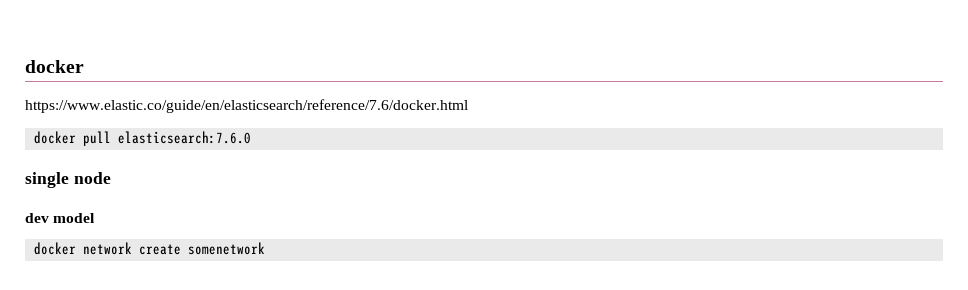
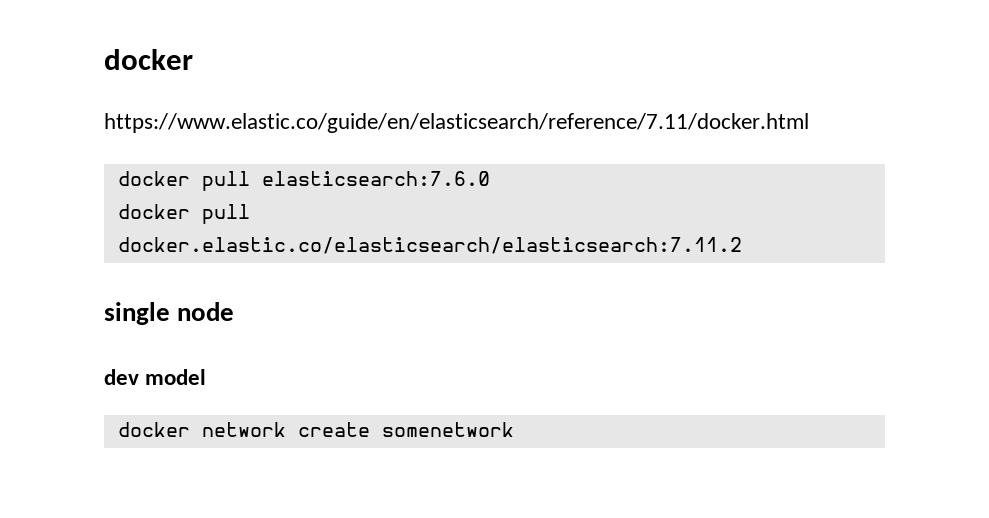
[25,99,468,113] https://www.elastic.co/guide/en/elasticsearch/reference/7.6/docker.html -> [104,113,809,133] https://www.elastic.co/guide/en/elasticsearch/reference/7.11/docker.html
(252, 137) none -> [117,204,250,224] [117,237,742,254] // docker pull docker.elastic.co/elasticsearch/elasticsearch:7.11.2

